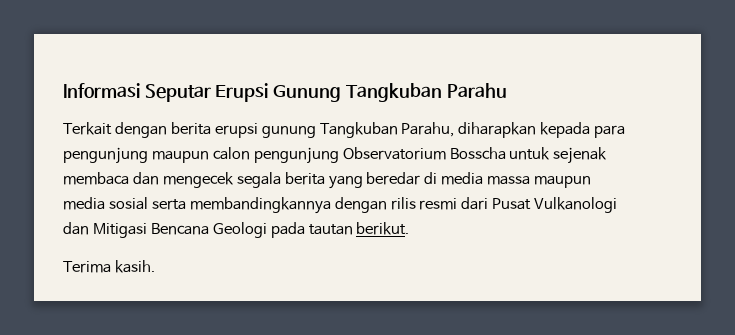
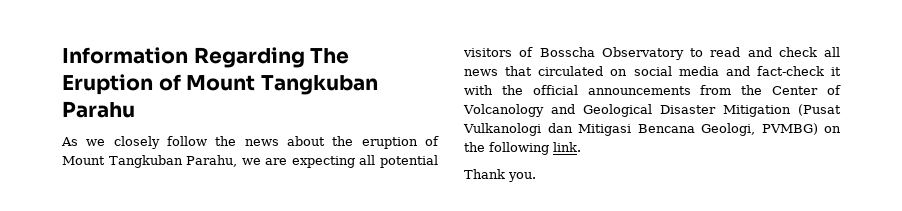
[63,83,507,102] [63,122,626,138] [63,147,608,164] [63,172,592,189] [63,197,618,214] [63,222,410,238] [63,260,155,273] Informasi Seputar Erupsi Gunung Tangkuban Parahu // Terkait dengan berita erupsi gunung Tangkuban Parahu, diharapkan kepada para pengunjung maupun calon pengunjung Observatorium Bosscha untuk sejenak membaca dan mengecek segala berita yang beredar di media massa maupun media sosial serta membandingkannya dengan rilis resmi dari Pusat Vulkanologi dan Mitigasi Bencana Geologi pada tautan berikut. // Terima kasih. -> [62,47,350,68] [62,74,378,95] [62,101,135,118] [61,136,439,149] [62,155,439,168] [463,47,840,60] [464,66,841,76] [464,85,841,95] [463,104,841,117] [463,123,841,136] [464,142,581,155] [464,169,536,182] Information Regarding The Eruption of Mount Tangkuban Parahu // As we closely follow the news about the eruption of Mount Tangkuban Parahu, we are expecting all potential visitors of Bosscha Observatory to read and check all news that circulated on social media and fact-check it with the official announcements from the Center of Volcanology and Geological Disaster Mitigation (Pusat Vulkanologi dan Mitigasi Bencana Geologi, PVMBG) on the following link. // Thank you.

